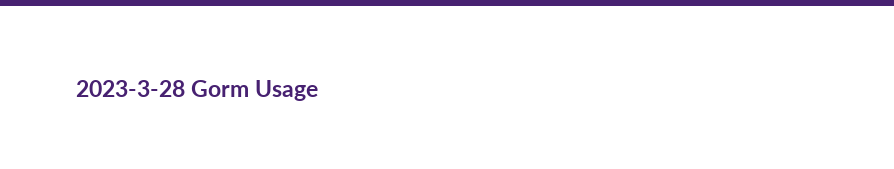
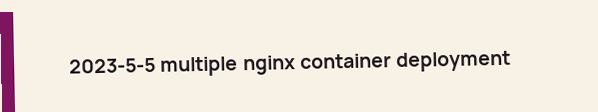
[76,80,319,101] 2023-3-28 Gorm Usage -> [69,50,512,77] 2023-5-5 multiple nginx container deployment

